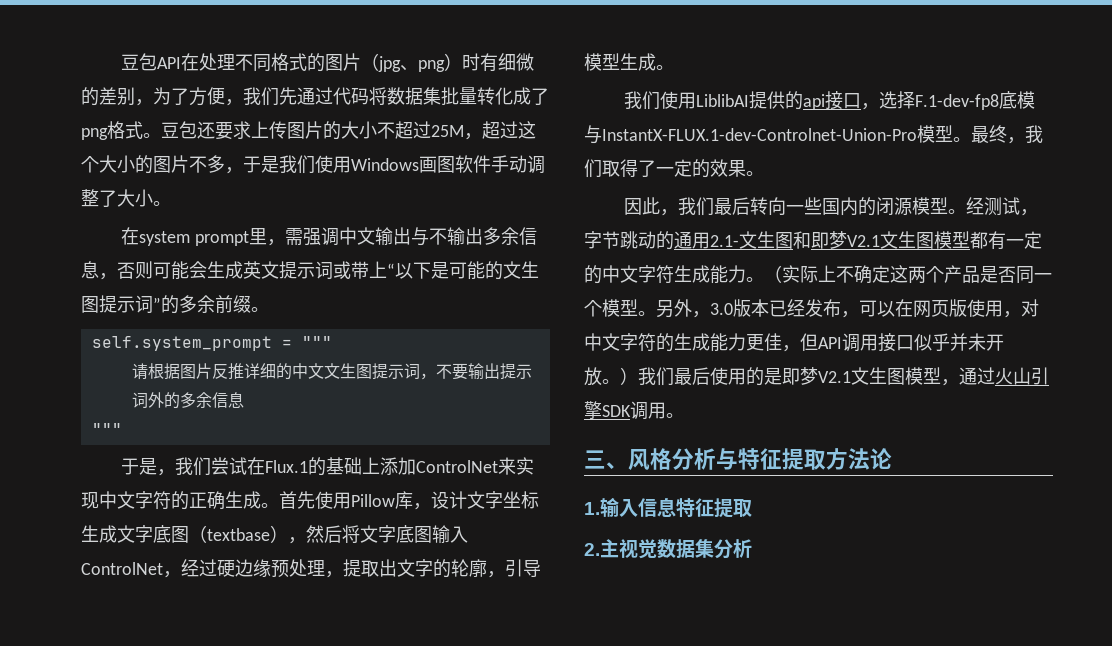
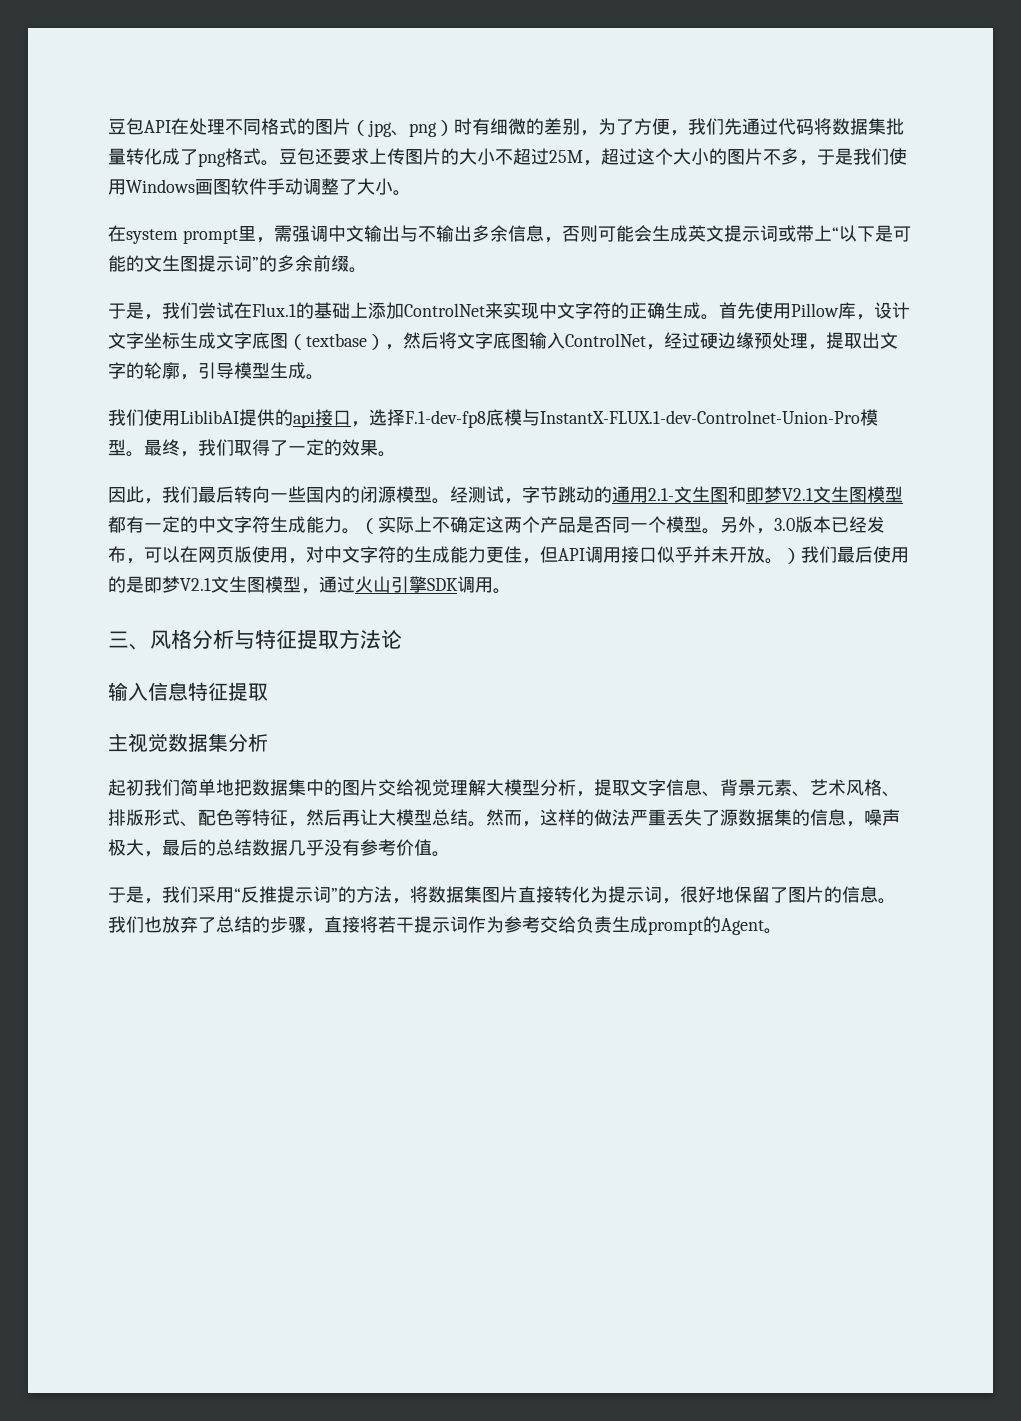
[91,336,332,351] [131,363,532,380] [131,392,244,409] [91,423,122,435] // self.system_prompt = """ // 请根据图片反推详细的中文文生图提示词，不要输出提示词外的多余信息 // """ -> (367, 270) none
[584,502,600,515] 1. -> (402, 639) none
[584,543,600,556] 2. -> (268, 692) none
(752, 548) none -> [108,779,900,797] [108,809,900,827] [108,839,450,857] [108,886,896,904] [108,916,782,935] // 起初我们简单地把数据集中的图片交给视觉理解大模型分析，提取文字信息、背景元素、艺术风格、排版形式、配色等特征，然后再让大模型总结。然而，这样的做法严重丢失了源数据集的信息，噪声极大，最后的总结数据几乎没有参考价值。 // 于是，我们采用“反推提示词”的方法，将数据集图片直接转化为提示词，很好地保留了图片的信息。我们也放弃了总结的步骤，直接将若干提示词作为参考交给负责生成prompt的Agent。

